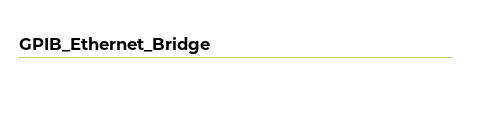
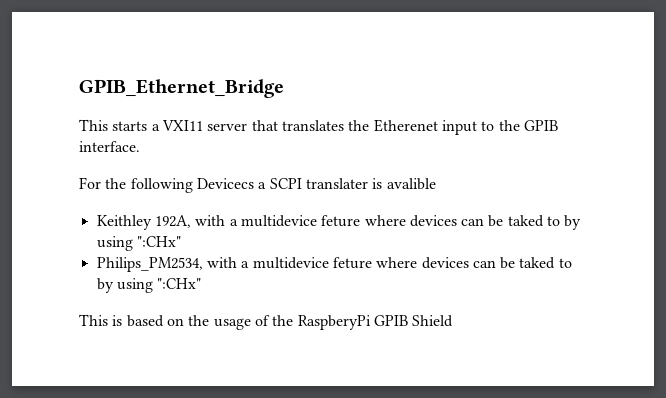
(210, 45) none -> [79,119,558,135] [79,141,140,152] [79,177,436,193] [96,215,582,230] [96,236,181,251] [96,257,572,272] [96,278,202,293] [79,314,454,330] // This starts a VXI11 server that translates the Etherenet input to the GPIB interface. // For the following Devicecs a SCPI translater is avalible // Keithley 192A, with a multidevice feture where devices can be taked to by using ":CHx" // Philips_PM2534, with a multidevice feture where devices can be taked to by using ":CHx" // This is based on the usage of the RaspberyPi GPIB Shield

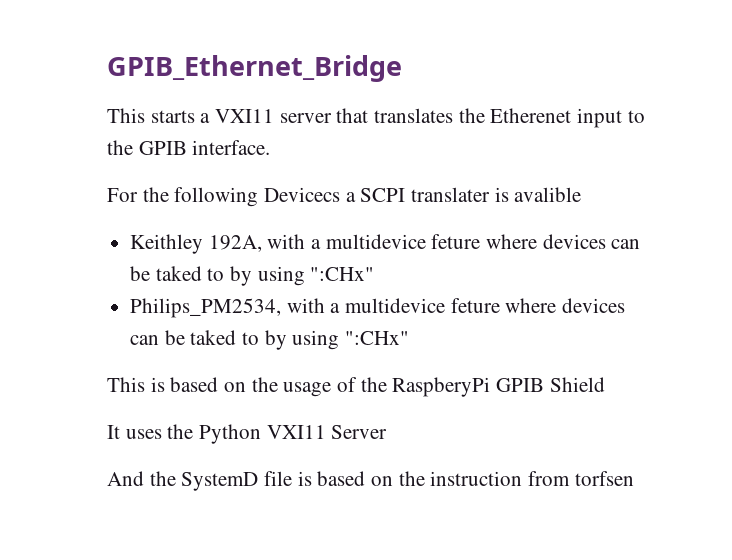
(454, 321) none -> [107,424,388,444] [107,471,634,491] // It uses the Python VXI11 Server // And the SystemD file is based on the instruction from torfsen

